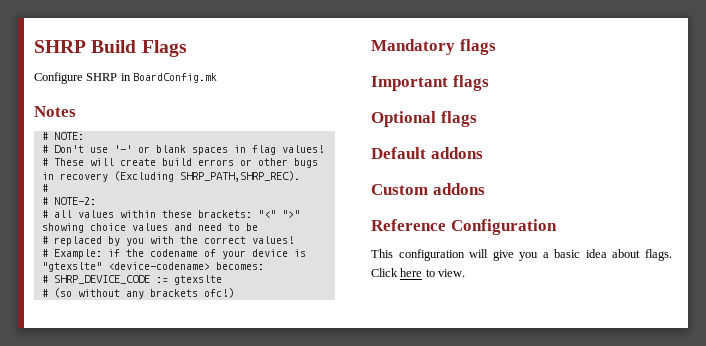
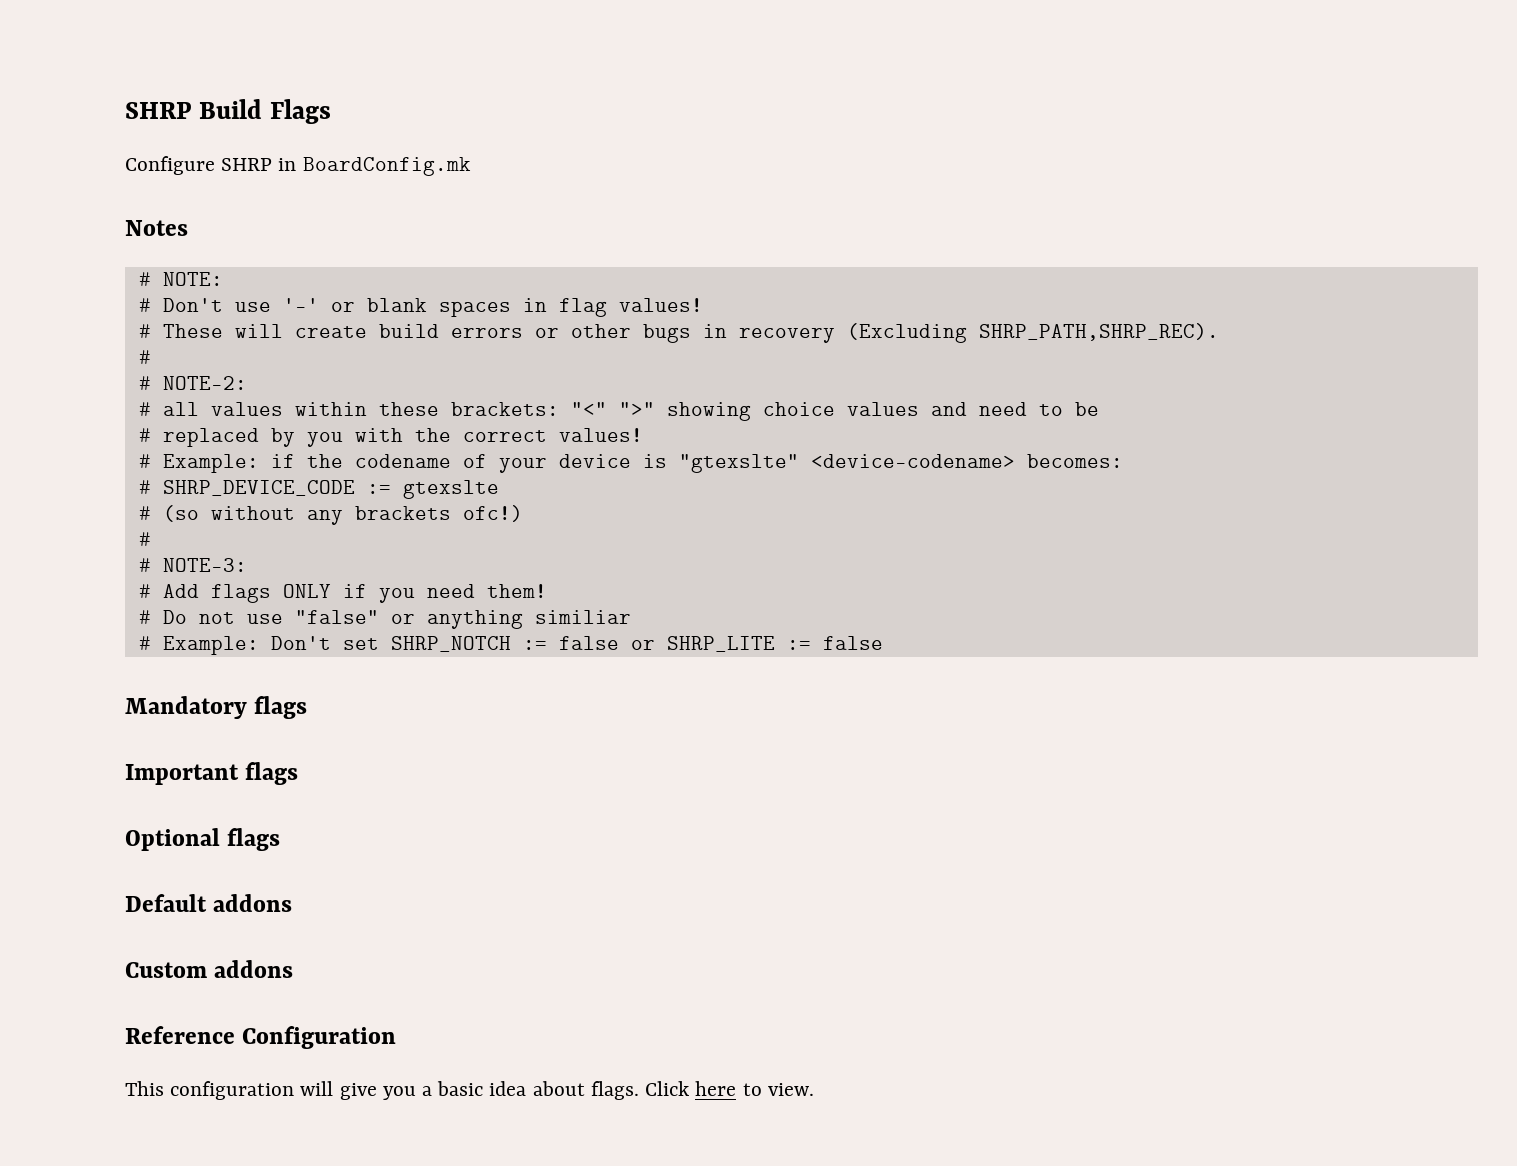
(234, 293) none -> [138,532,151,546] [138,558,247,572] [138,584,547,603] [138,610,631,629] [138,636,883,655] // # // # NOTE-3: // # Add flags ONLY if you need them! // # Do not use "false" or anything similiar // # Example: Don't set SHRP_NOTCH := false or SHRP_LITE := false

